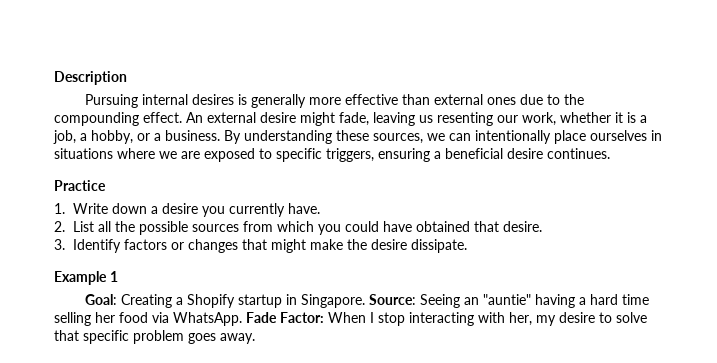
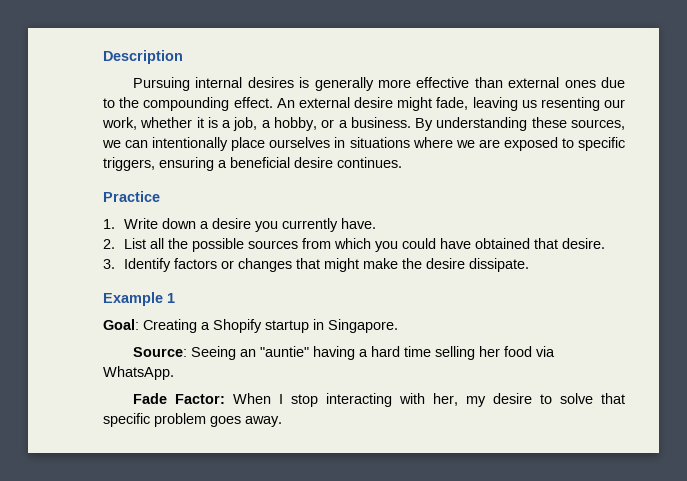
(365, 301) none -> (398, 326) //
(242, 319) none -> (174, 373) //

